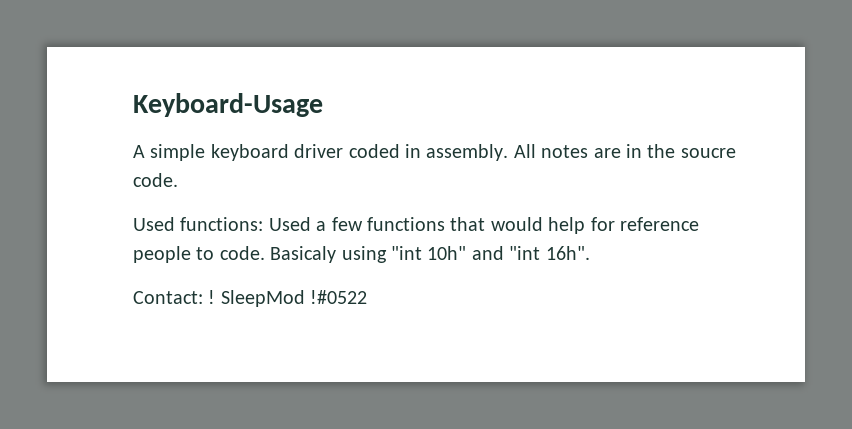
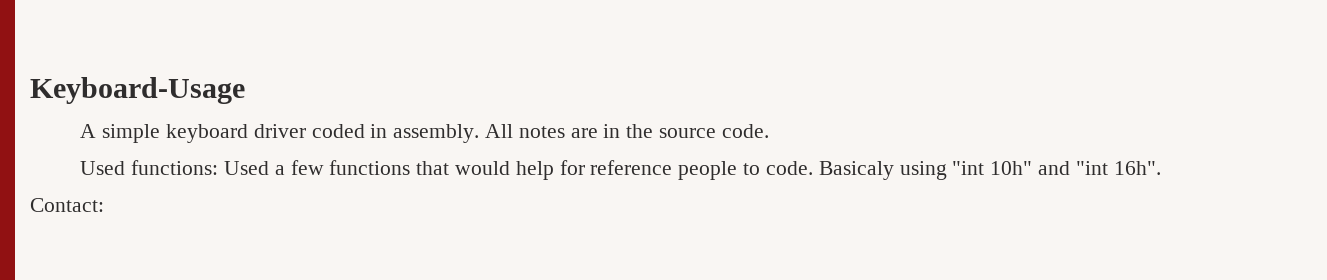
[680,148,736,158] soucre -> [659,128,717,138] source
[208,290,368,307] ! SleepMod !#0522 -> (104, 205) none

